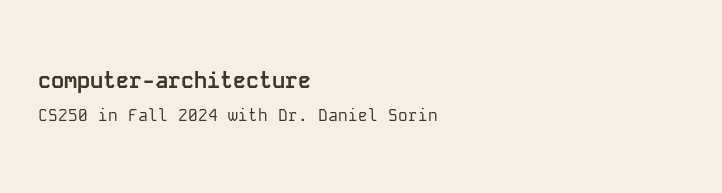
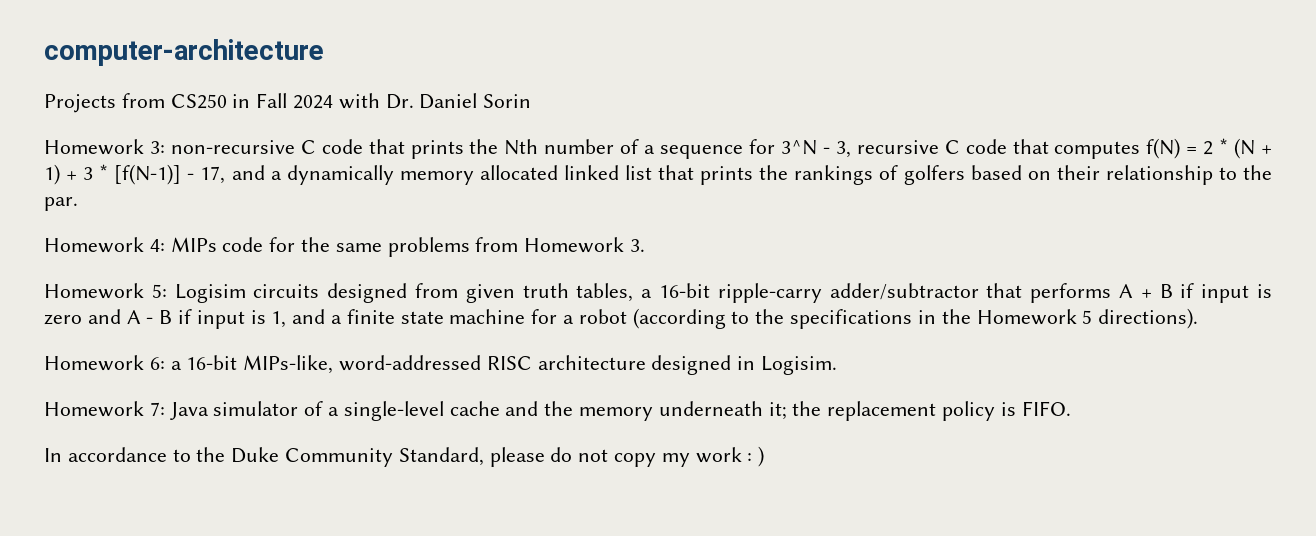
(311, 82) none -> [44,93,165,113] Projects from
(438, 114) none -> [44,138,1272,159] [44,164,1273,185] [44,197,78,211] [44,237,646,257] [44,283,1272,303] [44,308,1199,329] [44,355,838,375] [44,401,1071,421] [44,446,765,467] // Homework 3: non-recursive C code that prints the Nth number of a sequence for 3^N - 3, recursive C code that computes f(N) = 2 * (N + 1) + 3 * [f(N-1)] - 17, and a dynamically memory allocated linked list that prints the rankings of golfers based on their relationship to the par. // Homework 4: MIPs code for the same problems from Homework 3. // Homework 5: Logisim circuits designed from given truth tables, a 16-bit ripple-carry adder/subtractor that performs A + B if input is zero and A - B if input is 1, and a finite state machine for a robot (according to the specifications in the Homework 5 directions). // Homework 6: a 16-bit MIPs-like, word-addressed RISC architecture designed in Logisim. // Homework 7: Java simulator of a single-level cache and the memory underneath it; the replacement policy is FIFO. // In accordance to the Duke Community Standard, please do not copy my work : )

